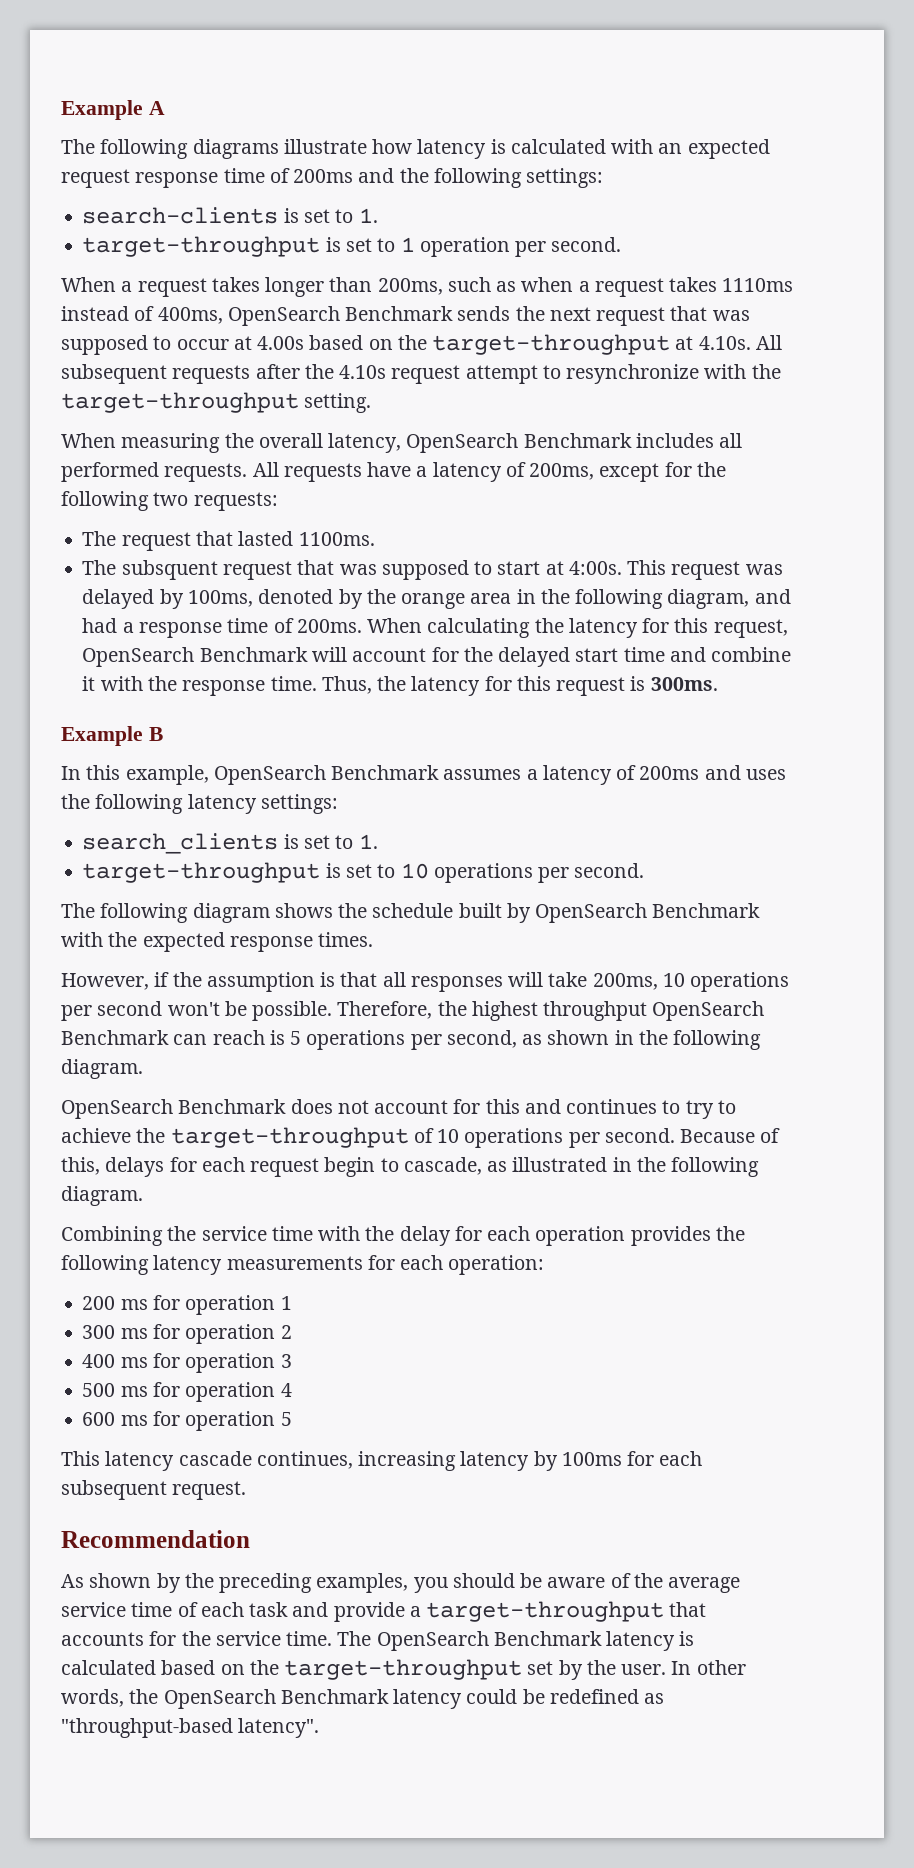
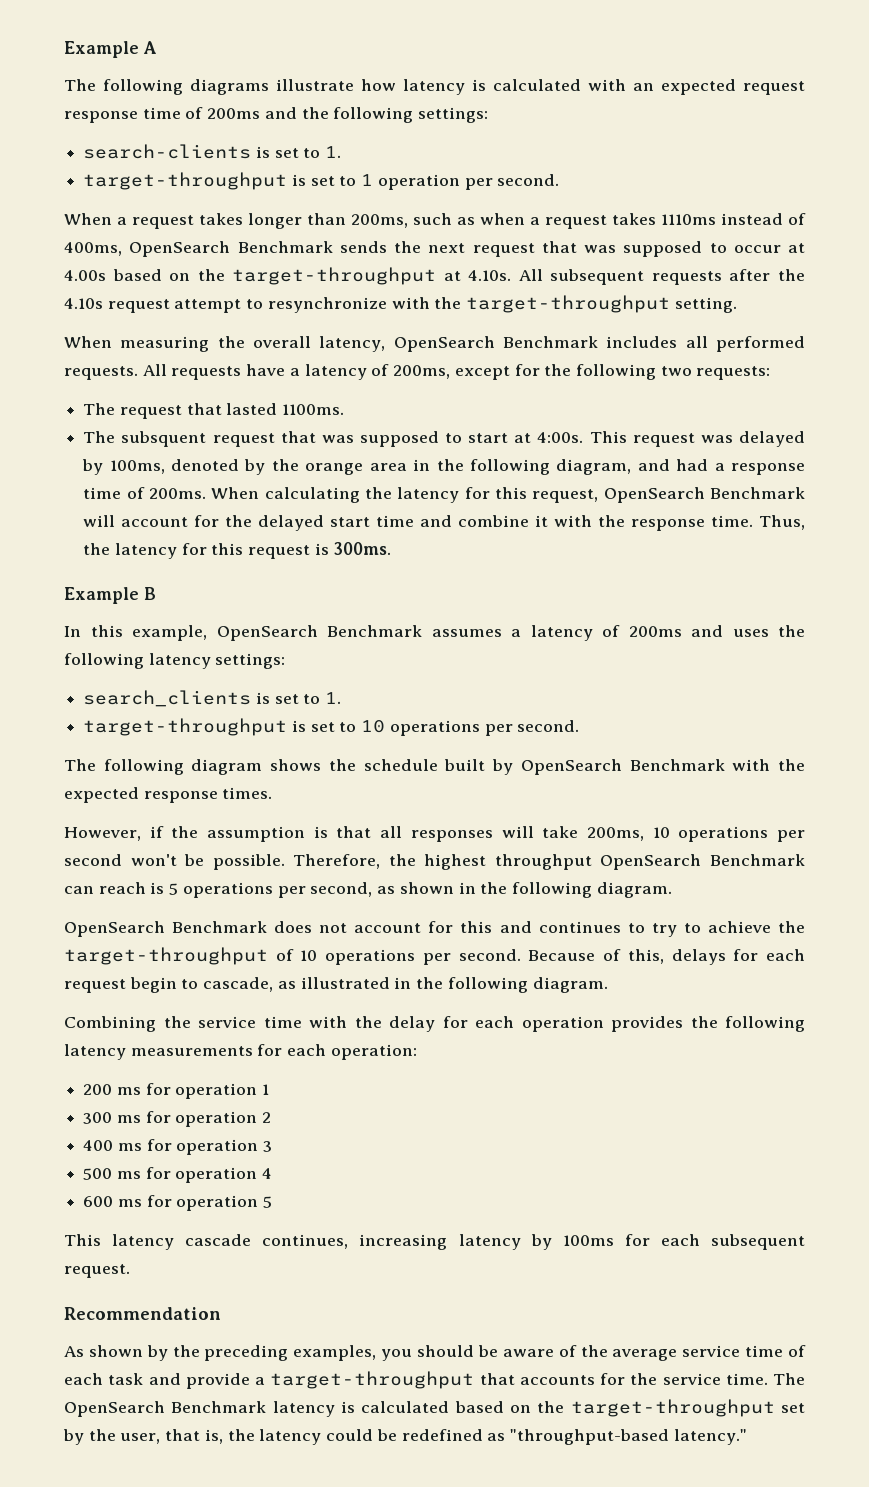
[621,1660,746,1675] [61,1689,389,1709] user. In other words, the OpenSearch Benchmark -> [120,1429,255,1444] user, that is, the
[238,1718,320,1738] latency". -> [673,1429,747,1445] latency."

